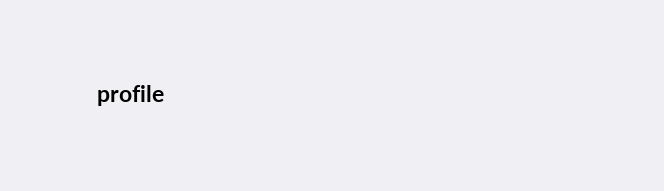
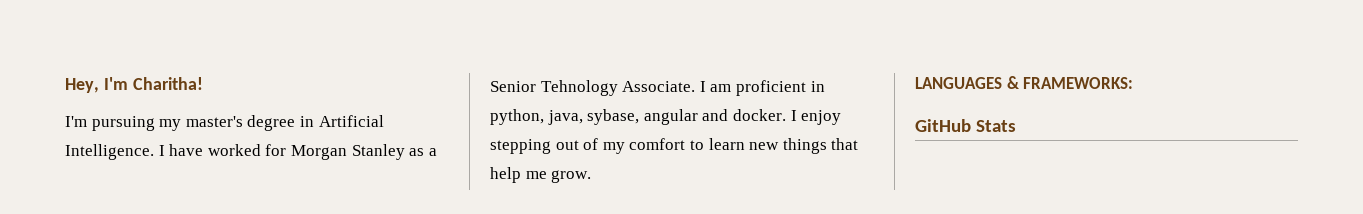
[97,85,164,106] profile -> [65,77,203,93] [65,115,384,131] [65,144,437,160] [490,80,825,96] [490,109,842,125] [490,138,859,154] [490,167,592,183] [915,76,1134,89] [915,119,1016,132] Hey, I'm Charitha! // I'm pursuing my master's degree in Artificial Intelligence. I have worked for Morgan Stanley as a Senior Tehnology Associate. I am proficient in python, java, sybase, angular and docker. I enjoy stepping out of my comfort to learn new things that help me grow. // LANGUAGES & FRAMEWORKS: // GitHub Stats

